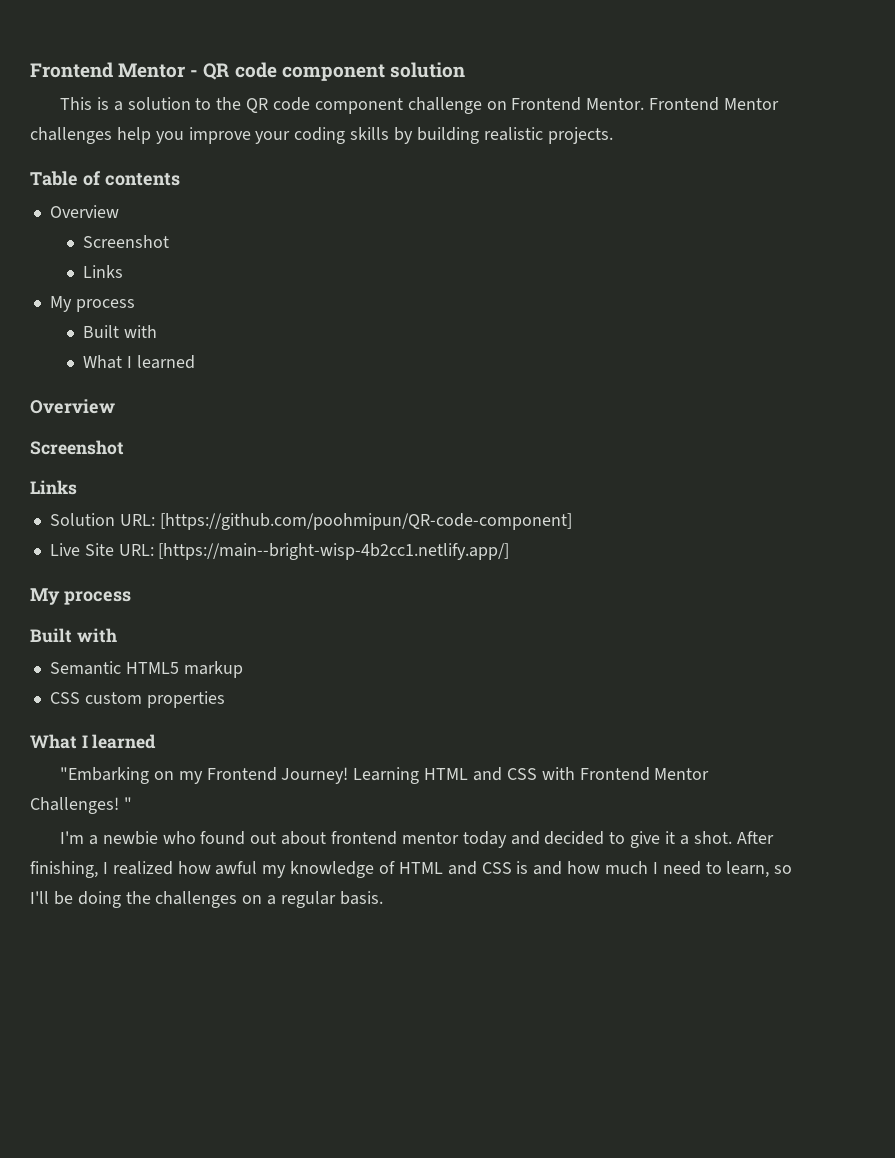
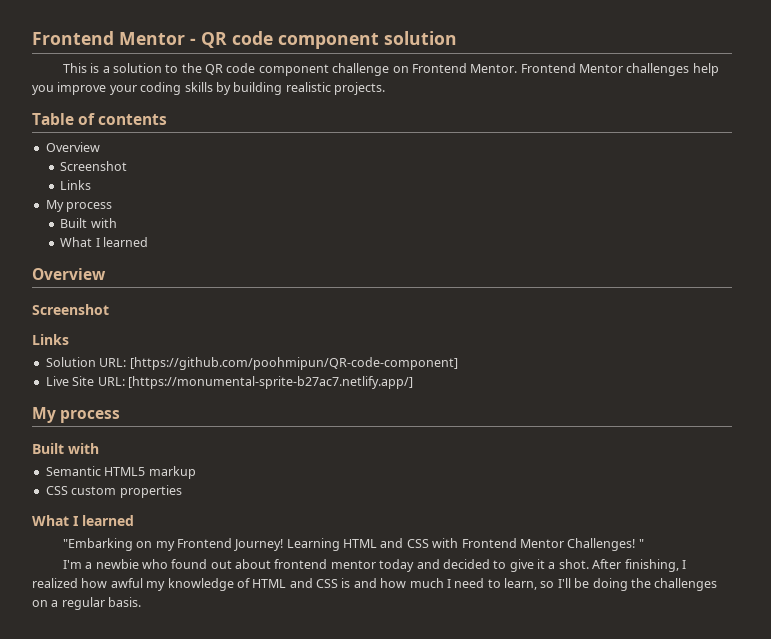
[158,543,510,560] [https://main--bright-wisp-4b2cc1.netlify.app/] -> [127,376,413,389] [https://monumental-sprite-b27ac7.netlify.app/]

